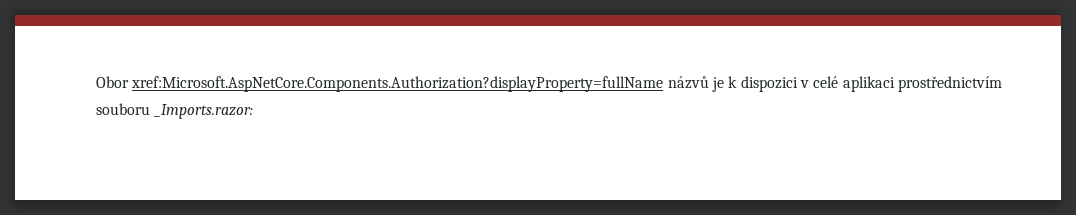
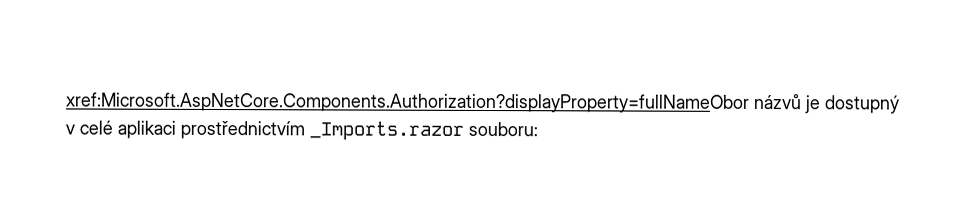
[96,76,798,92] Obor xref:Microsoft.AspNetCore.Components.Authorization?displayProperty=fullName názvů je k dispozici -> [65,92,900,114] xref:Microsoft.AspNetCore.Components.Authorization?displayProperty=fullNameObor názvů je dostupný
[96,103,254,119] souboru _Imports.razor: -> [309,121,538,140] _Imports.razor souboru:

